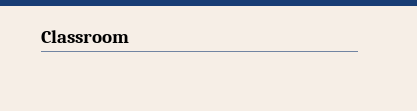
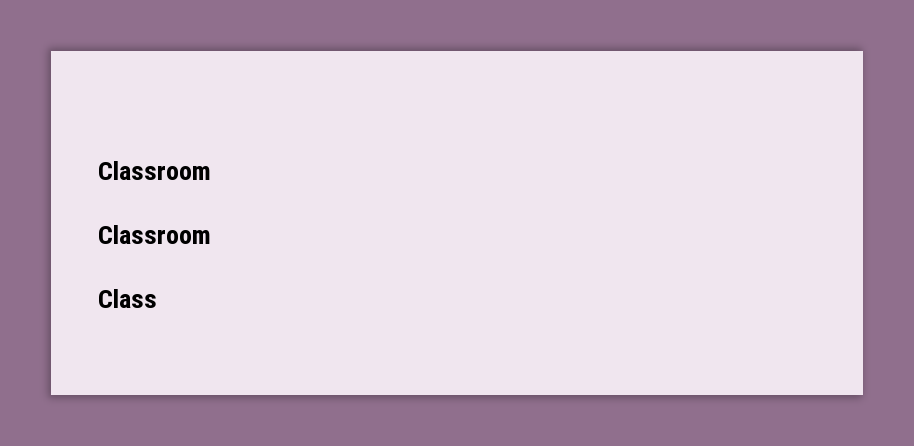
[41,30,129,43] Classroom -> [98,161,211,180] [98,225,211,244] [98,289,157,308] Classroom // Classroom // Class

